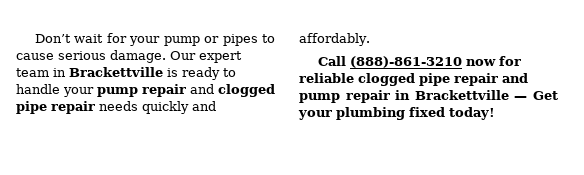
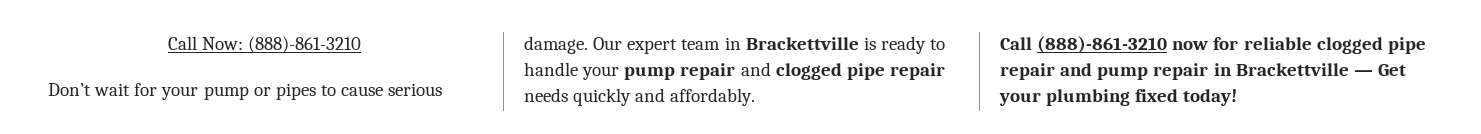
(34, 38) none -> [167,36,362,53] Call Now: (888)-861-3210 //

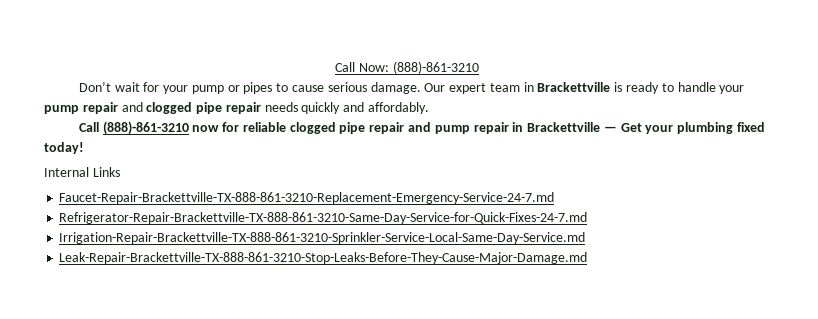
(1238, 97) none -> [44,167,120,177] [59,192,555,204] [59,212,588,224] [59,232,586,244] [59,252,588,264] // Internal Links // Faucet-Repair-Brackettville-TX-888-861-3210-Replacement-Emergency-Service-24-7.md // Refrigerator-Repair-Brackettville-TX-888-861-3210-Same-Day-Service-for-Quick-Fixes-24-7.md // Irrigation-Repair-Brackettville-TX-888-861-3210-Sprinkler-Service-Local-Same-Day-Service.md // Leak-Repair-Brackettville-TX-888-861-3210-Stop-Leaks-Before-They-Cause-Major-Damage.md

